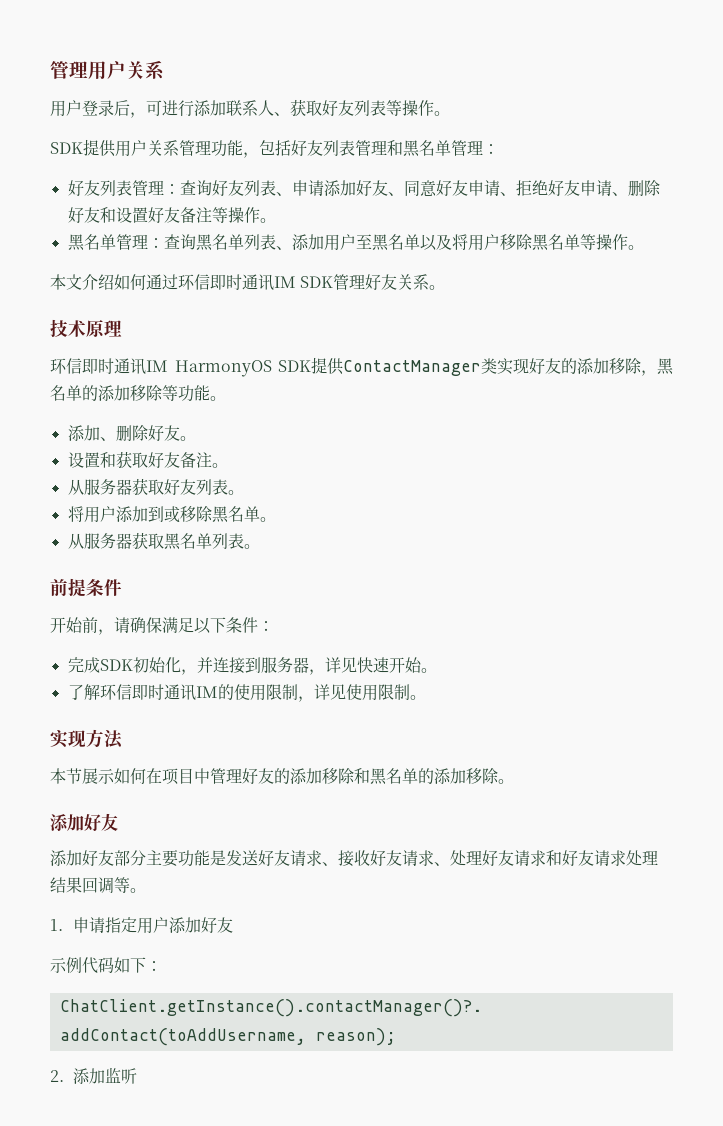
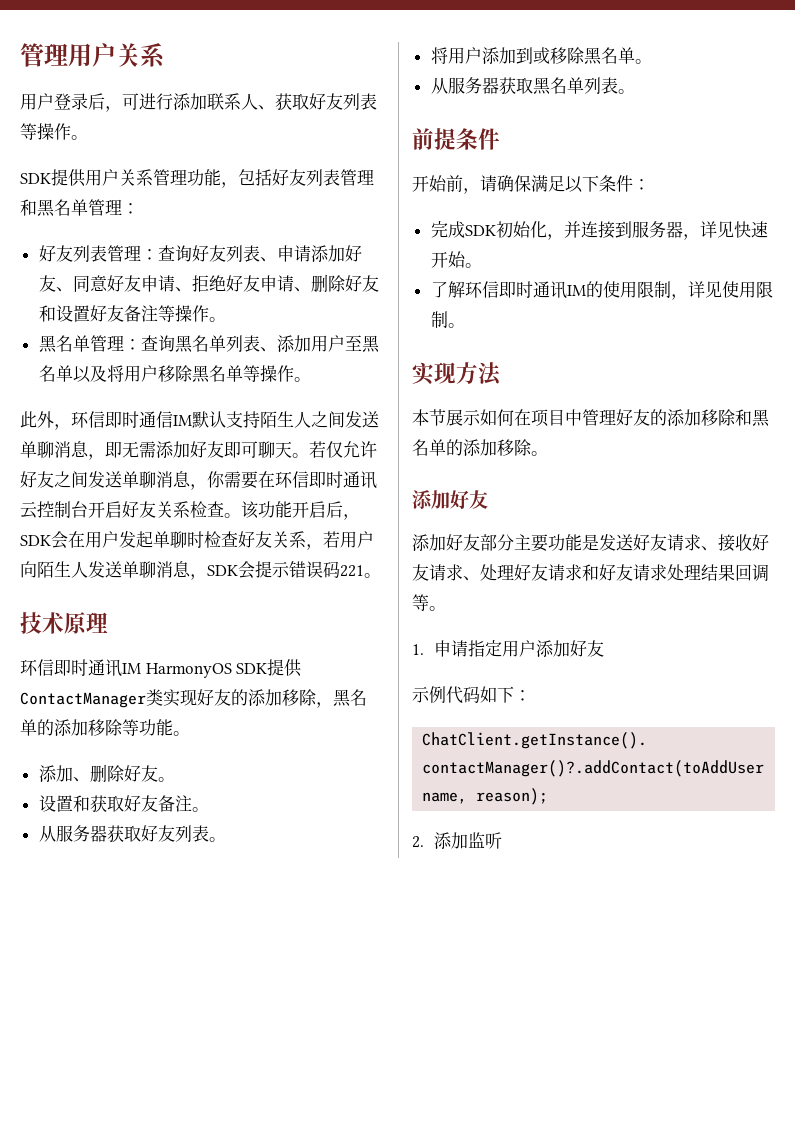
[50,274,430,290] 本文介绍如何通过环信即时通讯IM SDK管理好友关系 -> [20,411,379,430] [20,441,377,460] [20,471,377,490] [20,501,360,520] [20,531,374,550] [20,561,364,580] 此外，环信即时通信IM默认支持陌生人之间发送单聊消息，即无需添加好友即可聊天。若仅允许好友之间发送单聊消息，你需要在环信即时通讯云控制台开启好友关系检查。该功能开启后，SDK会在用户发起单聊时检查好友关系，若用户向陌生人发送单聊消息，SDK会提示错误码221

